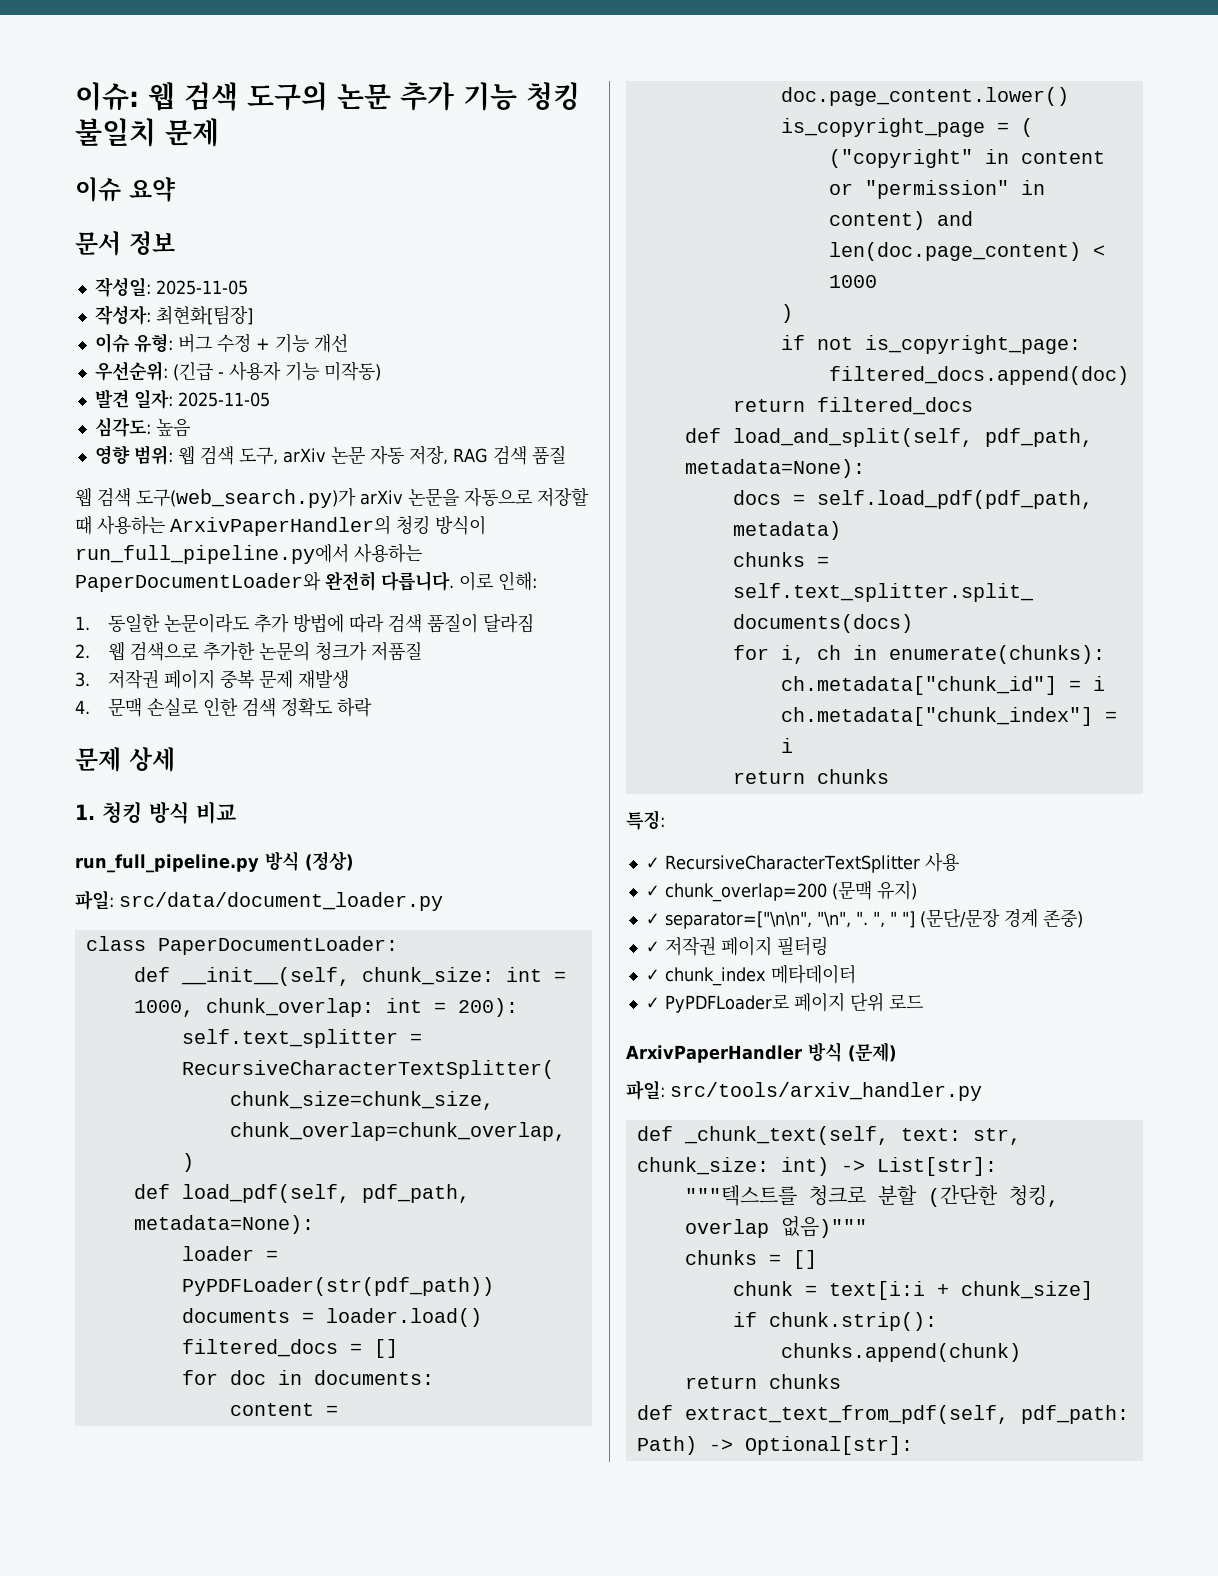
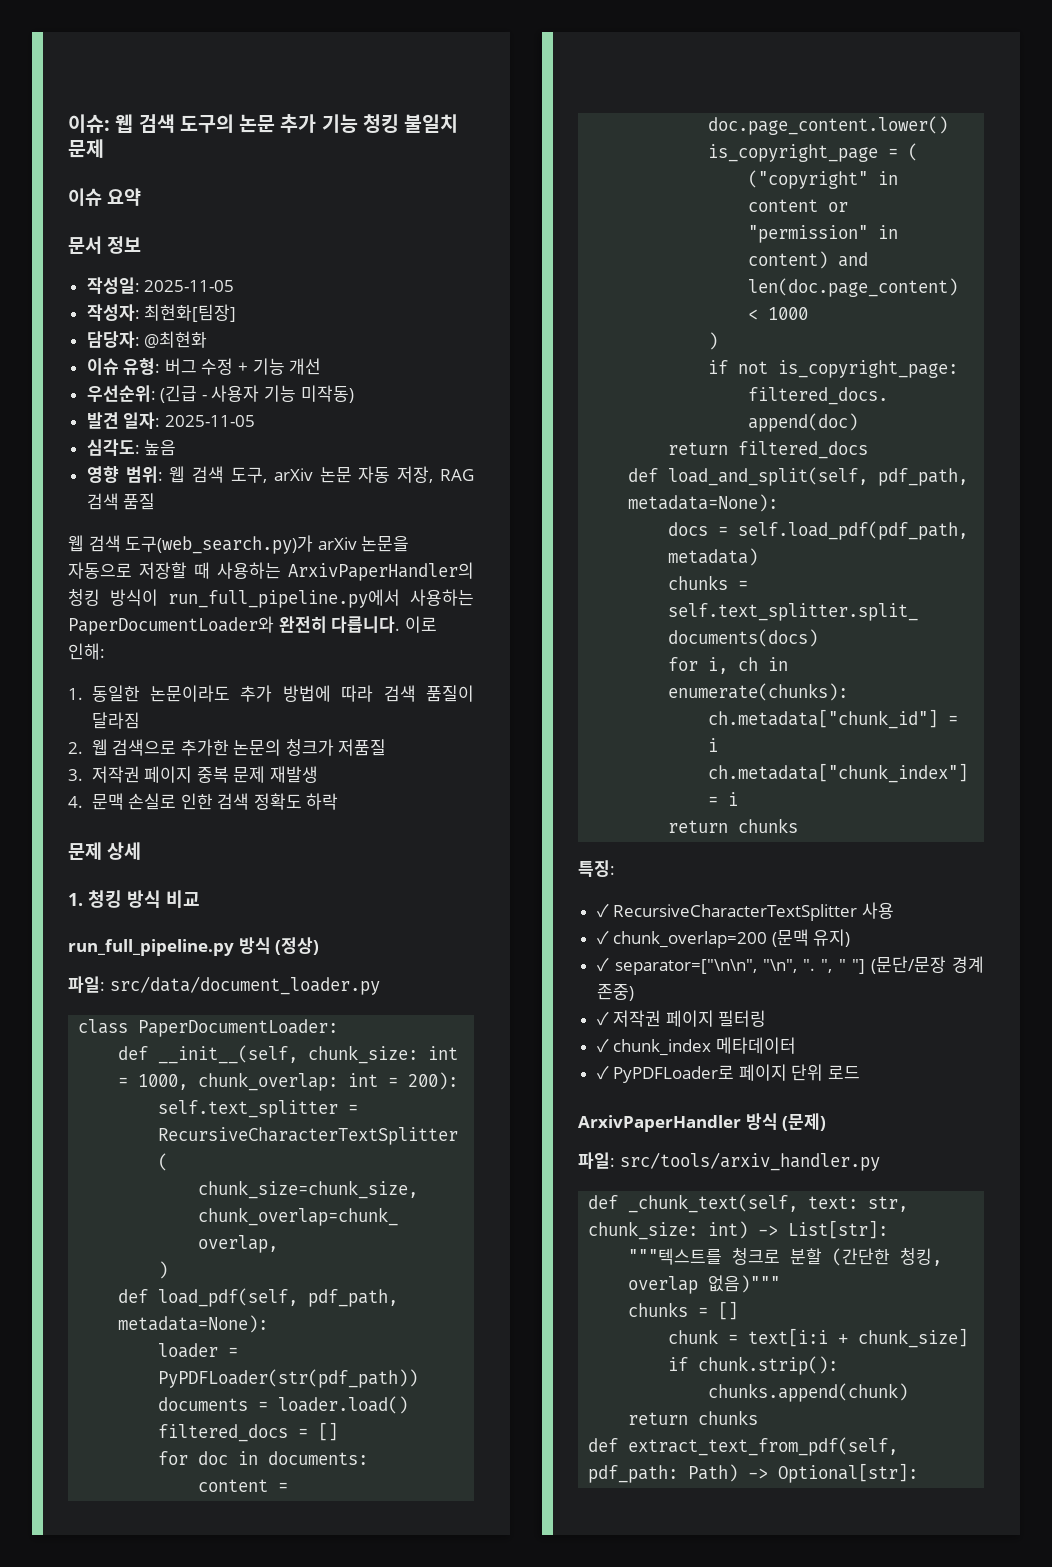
(253, 315) none -> [86,331,208,348] // 담당자: @최현화

